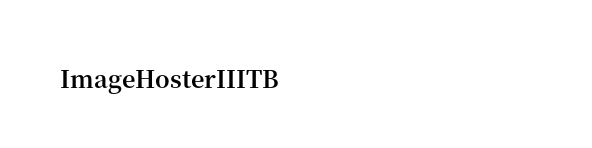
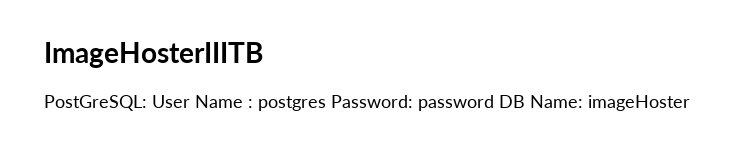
(279, 82) none -> [44,95,690,111] // PostGreSQL: User Name : postgres Password: password DB Name: imageHoster

